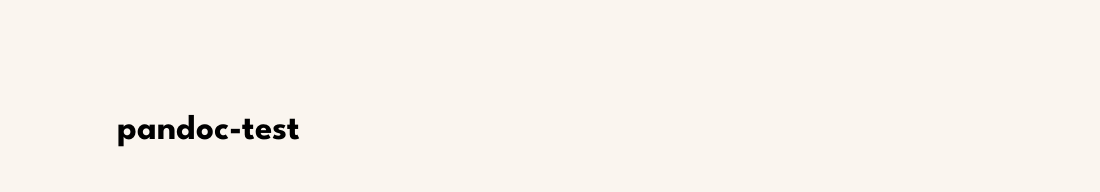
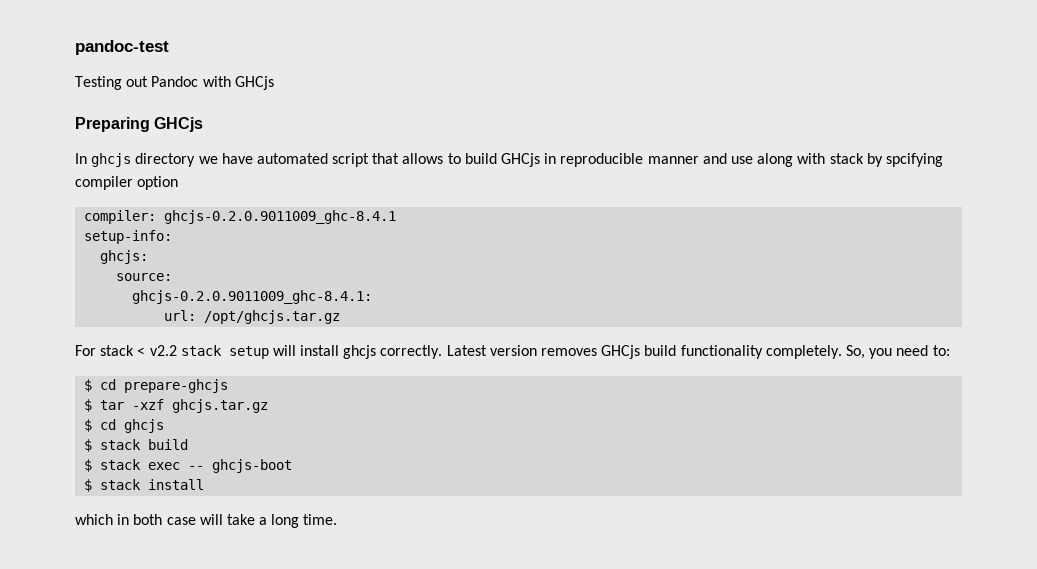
(300, 130) none -> [75,76,274,90] [75,117,204,132] [75,153,943,167] [75,176,179,190] [84,210,397,224] [84,230,173,244] [100,250,149,264] [116,273,173,281] [132,290,373,304] [164,310,341,324] [75,345,950,359] [84,379,229,393] [84,399,269,413] [84,419,165,433] [84,439,189,452] [84,459,293,473] [84,479,205,492] [75,514,338,528] // Testing out Pandoc with GHCjs // Preparing GHCjs // In ghcjs directory we have automated script that allows to build GHCjs in reproducible manner and use along with stack by spcifying compiler option // compiler: ghcjs-0.2.0.9011009_ghc-8.4.1 // setup-info: // ghcjs: // source: // ghcjs-0.2.0.9011009_ghc-8.4.1: // url: /opt/ghcjs.tar.gz // For stack < v2.2 stack setup will install ghcjs correctly. Latest version removes GHCjs build functionality completely. So, you need to: // $ cd prepare-ghcjs // $ tar -xzf ghcjs.tar.gz // $ cd ghcjs // $ stack build // $ stack exec -- ghcjs-boot // $ stack install // which in both case will take a long time.

